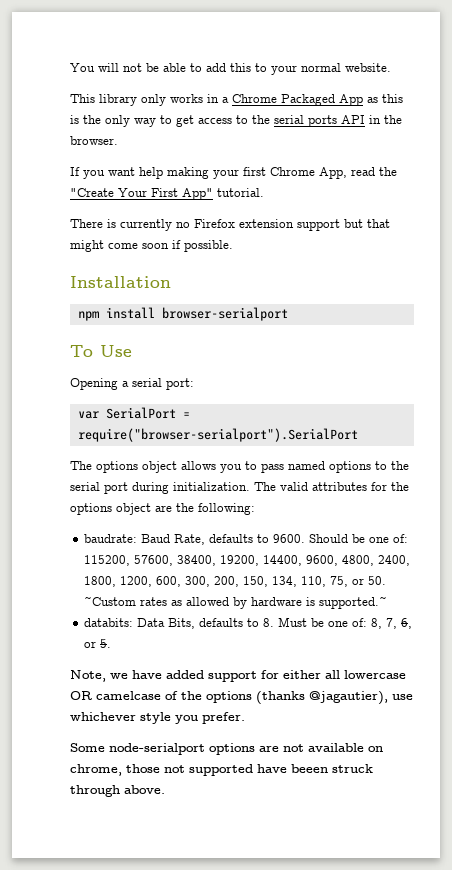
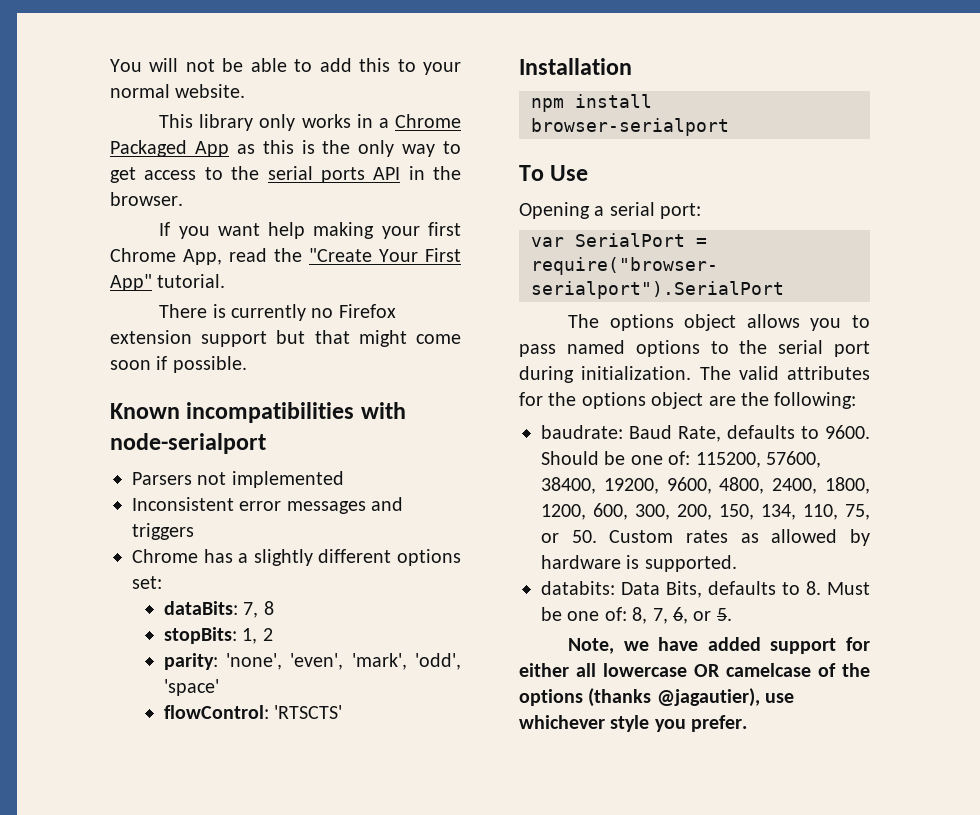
(233, 246) none -> [110,402,406,423] [110,433,266,454] [132,471,344,488] [132,497,404,514] [132,523,194,540] [132,549,461,566] [132,576,162,589] [163,601,274,618] [163,627,273,644] [163,653,461,670] [163,679,219,696] [163,705,343,719] // Known incompatibilities with node-serialport // Parsers not implemented // Inconsistent error messages and triggers // Chrome has a slightly different options set: // dataBits: 7, 8 // stopBits: 1, 2 // parity: 'none', 'even', 'mark', 'odd', 'space' // flowControl: 'RTSCTS'
[263,555,303,566] 14400, -> (659, 486) none
[84,596,137,606] ~Custom -> [609,530,674,543] Custom
[319,596,388,609] supported.~ -> [644,555,737,572] supported.
[70,743,383,755] [70,764,373,776] [70,785,165,797] // Some node-serialport options are not available on chrome, those not supported have beeen struck through above. -> (748, 723) none

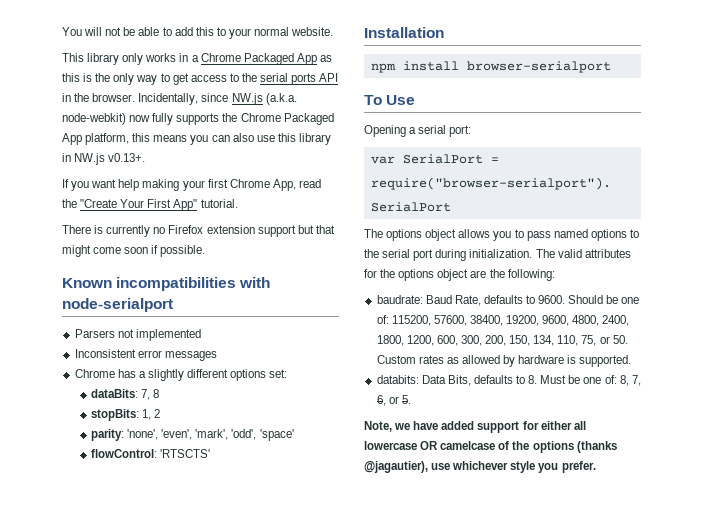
(183, 199) none -> [138,93,297,105] [62,113,334,125] [62,133,331,145] [62,153,146,165] Incidentally, since NW.js (a.k.a. node-webkit) now fully supports the Chrome Packaged App platform, this means you can also use this library in NW.js v0.13+.
[371,497,404,511] [132,523,194,540] and triggers -> (217, 356) none

